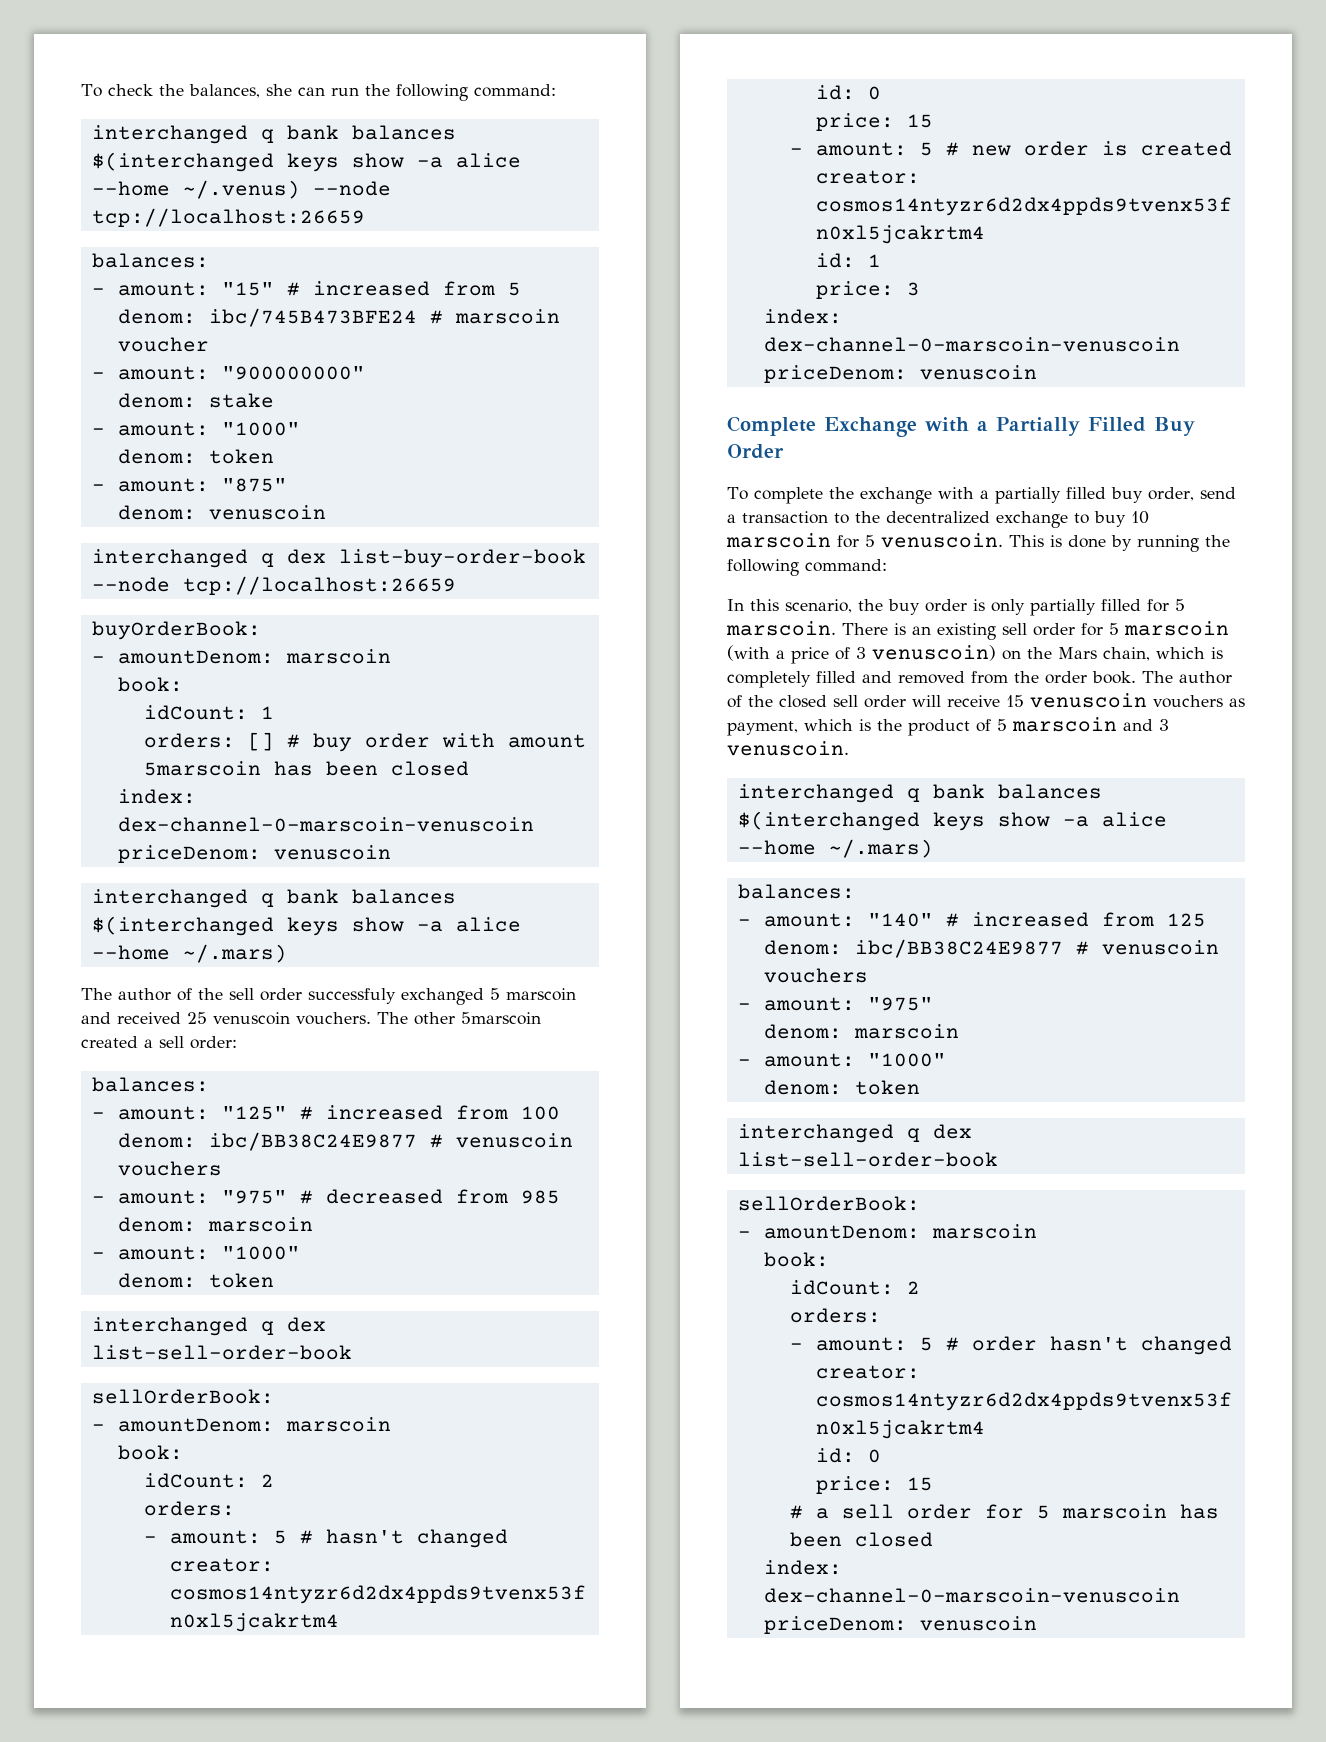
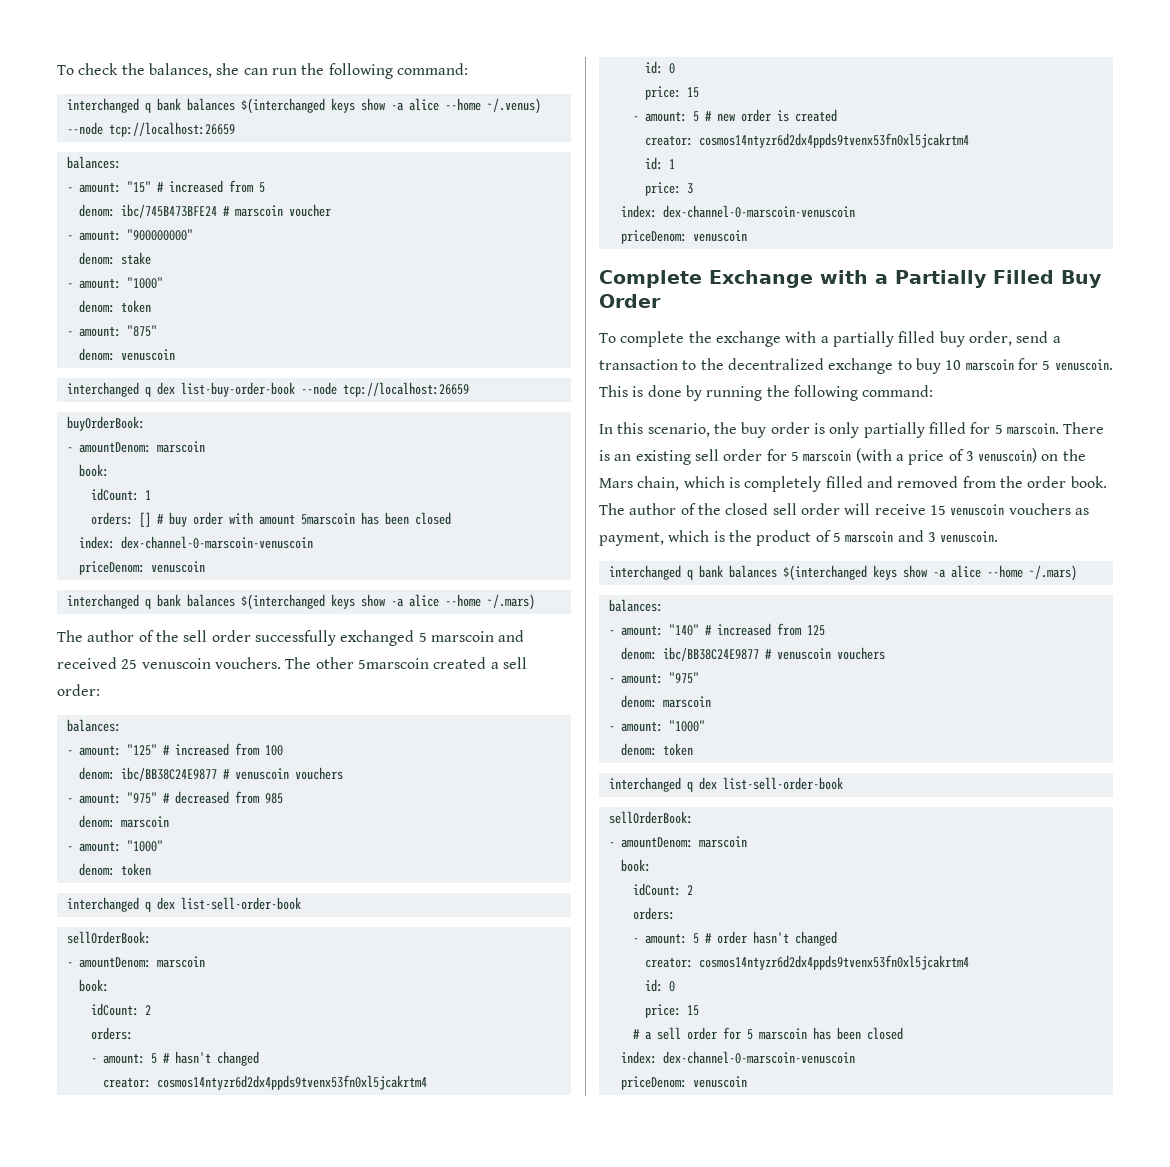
[308,988,396,1004] successfuly -> [254,630,336,646] successfully

